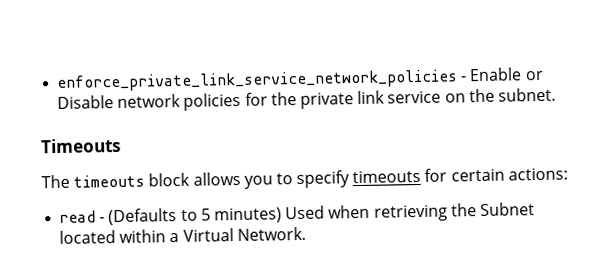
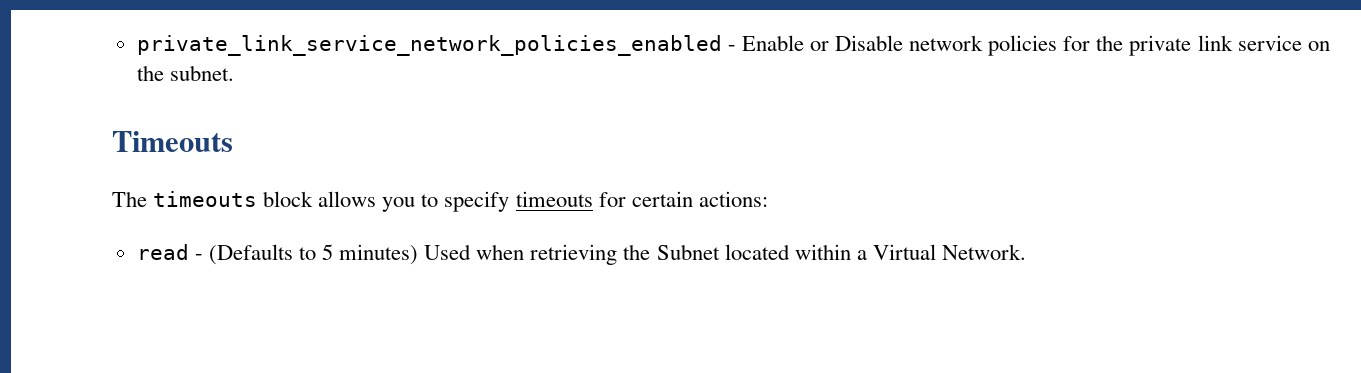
[56,69,459,92] enforce_private_link_service_network_policies -> [136,35,722,56] private_link_service_network_policies_enabled

